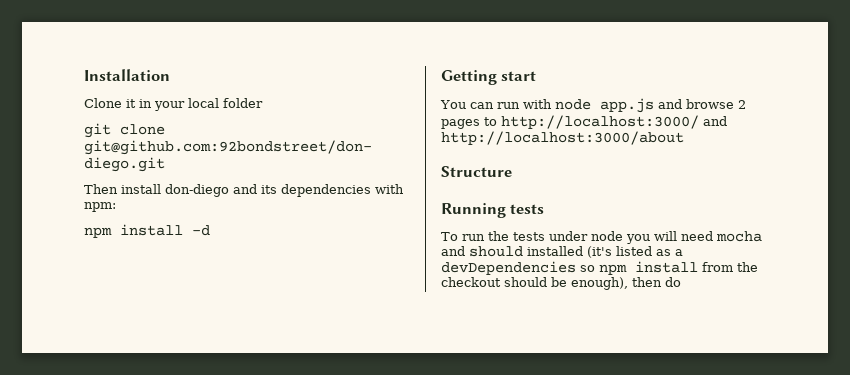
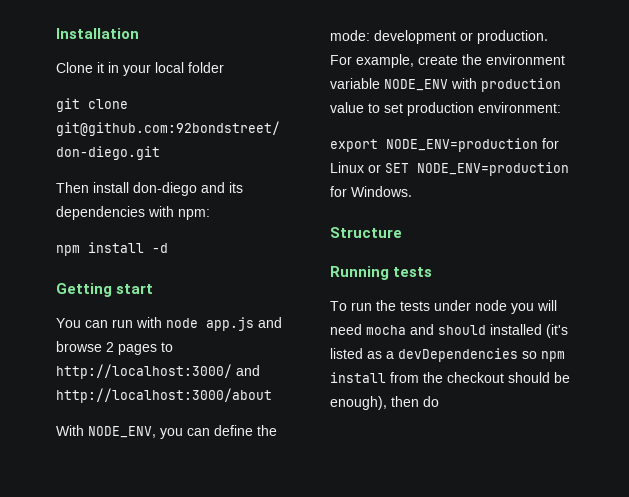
(684, 138) none -> [56,425,277,439] [330,30,548,44] [330,54,565,68] [330,78,561,92] [330,102,561,116] [330,138,559,152] [330,162,569,176] [330,186,412,197] // With NODE_ENV, you can define the mode: development or production. For example, create the environment variable NODE_ENV with production value to set production environment: // export NODE_ENV=production for Linux or SET NODE_ENV=production for Windows.

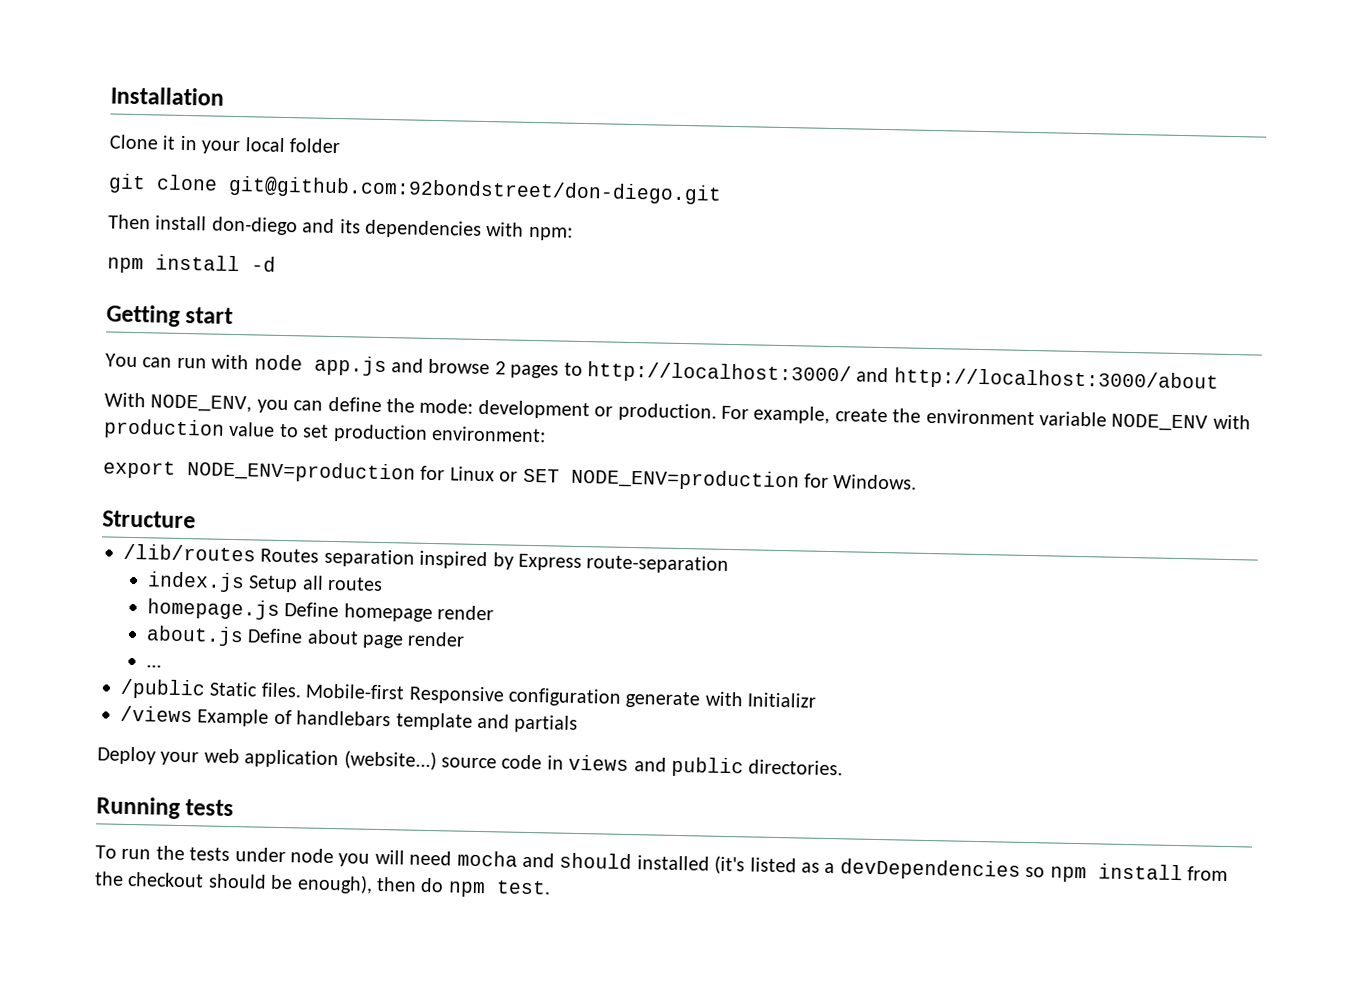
(402, 232) none -> [123,543,730,574] [146,571,383,593] [146,598,494,623] [145,625,466,649] [145,664,162,668] [120,678,817,709] [120,705,579,733] [97,746,844,778] // /lib/routes Routes separation inspired by Express route-separation // index.js Setup all routes // homepage.js Define homepage render // about.js Define about page render // ... // /public Static files. Mobile-first Responsive configuration generate with Initializr // /views Example of handlebars template and partials // Deploy your web application (website...) source code in views and public directories.
(439, 401) none -> [447,880,551,898] npm test.

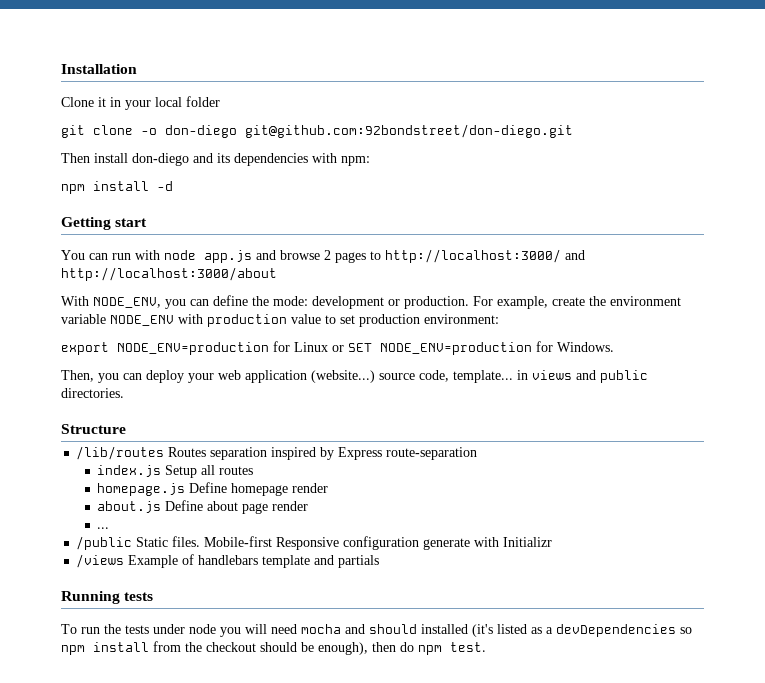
(218, 182) none -> [141,125,237,138] -o don-diego
(918, 482) none -> [61,370,648,383] [61,388,124,398] // Then, you can deploy your web application (website...) source code, template... in views and public directories.
[97,746,844,778] // Deploy your web application (website...) source code in views and public directories. -> (380, 561) none

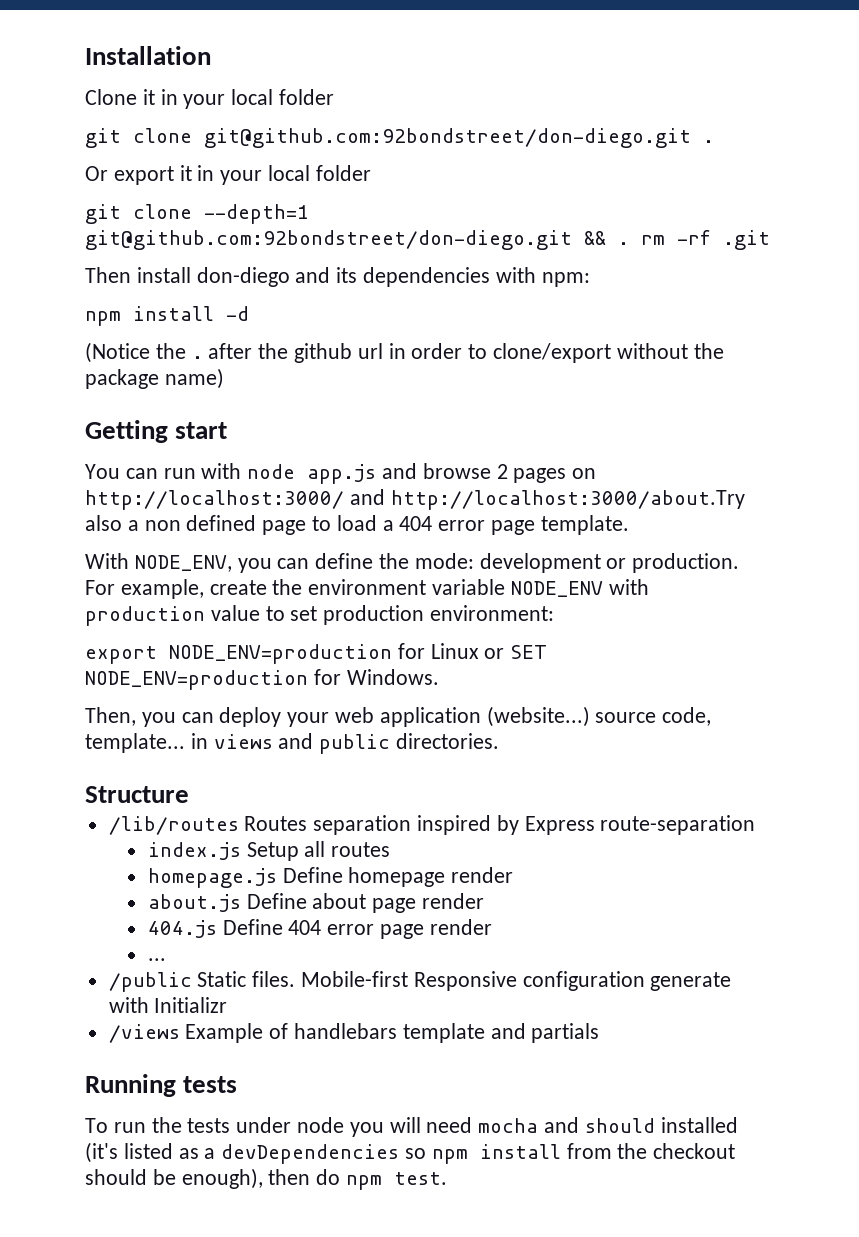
[141,124,573,138] -o don-diego git@github.com:92bondstreet/don-diego.git -> [204,128,714,148] [85,165,371,185] [85,204,309,224] [85,230,770,250] git@github.com:92bondstreet/don-diego.git . // Or export it in your local folder // git clone --depth=1 git@github.com:92bondstreet/don-diego.git && . rm -rf .git
(173, 186) none -> [85,342,724,363] [85,368,224,389] // (Notice the . after the github url in order to clone/export without the package name)
[370,251,381,260] to -> [572,468,597,479] on
[61,267,277,281] http://localhost:3000/about -> [390,490,745,510] [85,515,629,535] http://localhost:3000/about.Try also a non defined page to load a 404 error page template.
(309, 506) none -> [147,919,492,939] // 404.js Define 404 error page render

